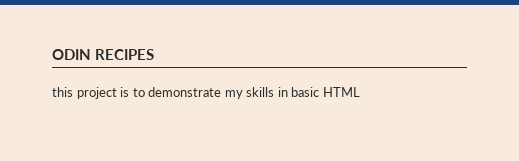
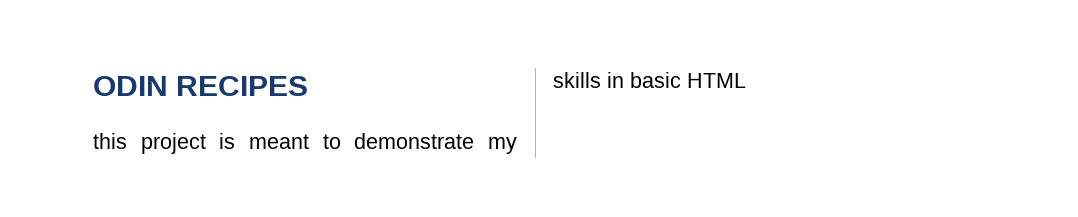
(130, 92) none -> [249,134,309,149] meant

